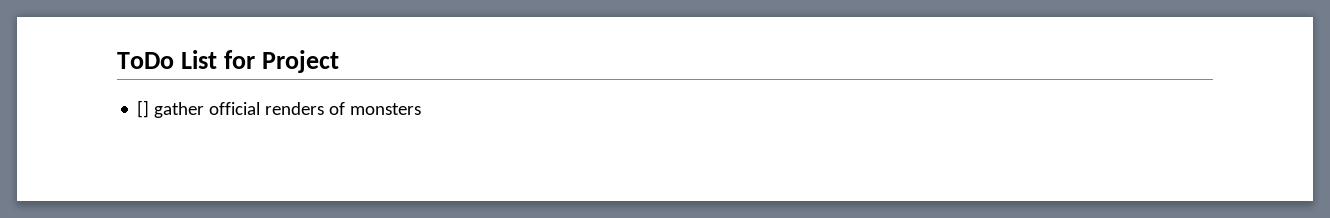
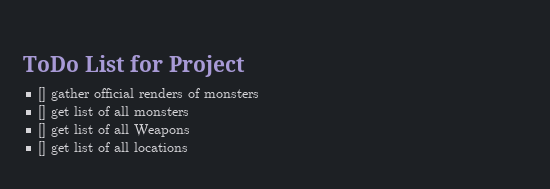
(422, 109) none -> [38,105,190,120] [38,123,191,138] [38,141,189,156] // [] get list of all monsters // [] get list of all Weapons // [] get list of all locations

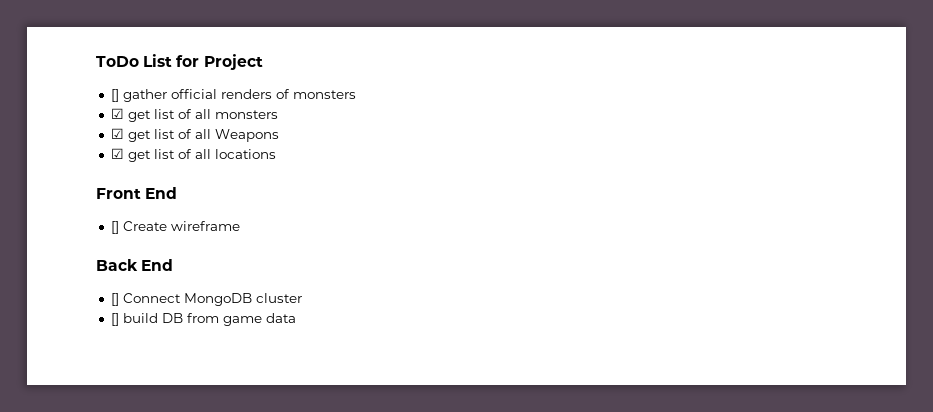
[38,105,47,120] [] -> [110,108,124,119] ☑
[38,123,47,138] [] -> [110,128,124,139] ☑
[38,141,47,156] [] -> [110,148,124,159] ☑
(189, 147) none -> [96,187,178,199] [110,221,240,234] [96,259,174,271] [110,293,302,306] [110,313,296,326] // Front End // [] Create wireframe // Back End // [] Connect MongoDB cluster // [] build DB from game data

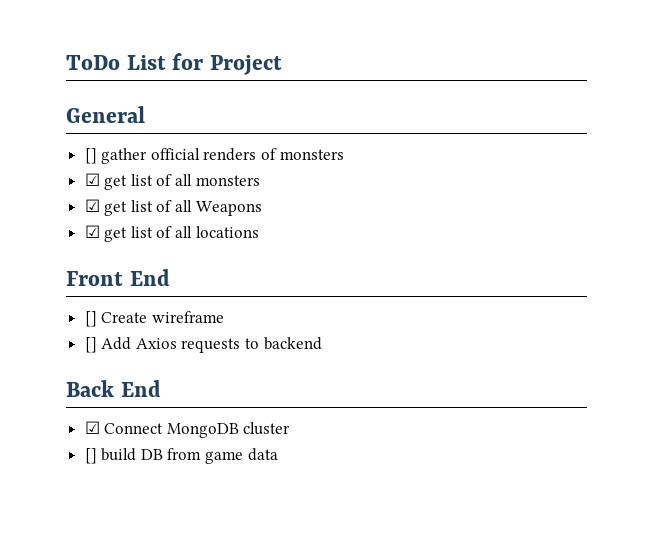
(263, 62) none -> [66,106,145,123] // General
(240, 226) none -> [84,337,322,353] // [] Add Axios requests to backend
[110,293,119,306] [] -> [84,421,100,434] ☑

